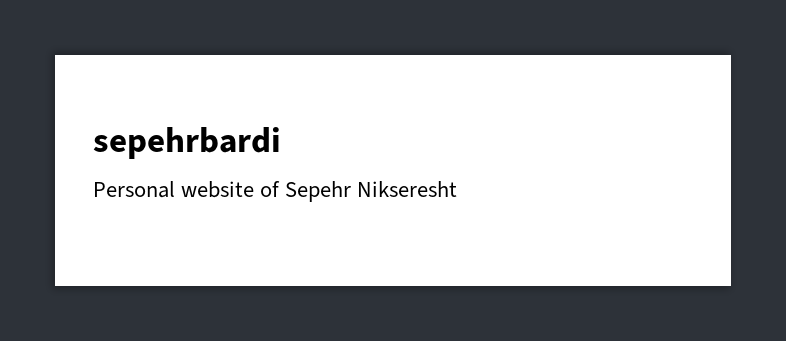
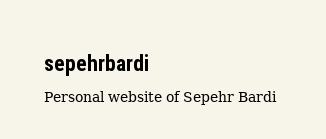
[357,181,458,197] Nikseresht -> [238,91,277,102] Bardi

